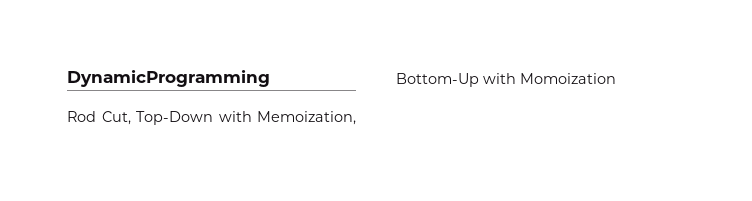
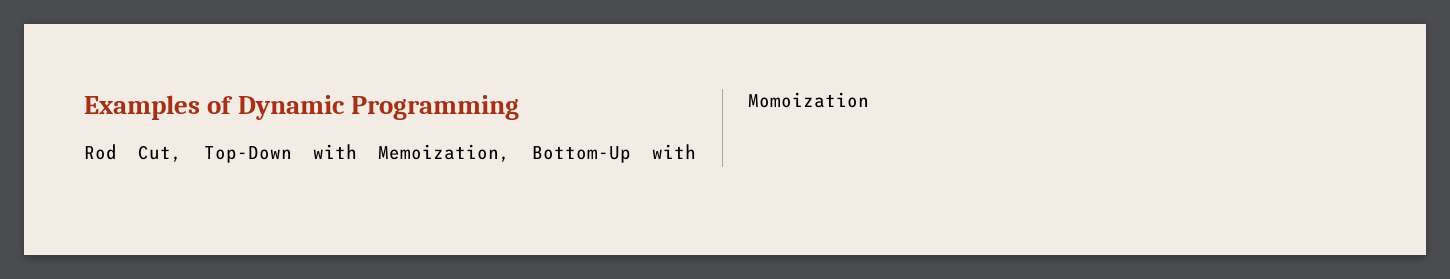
[67,70,270,87] DynamicProgramming -> [84,95,519,120] Examples of Dynamic Programming

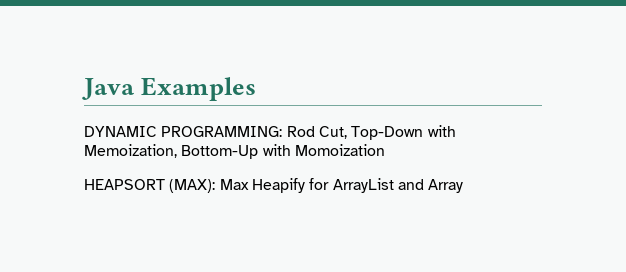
(84, 107) none -> [82,78,135,100] Java
[207,95,519,120] of Dynamic Programming // -> [84,126,283,137] // DYNAMIC PROGRAMMING:
(869, 100) none -> [84,178,464,193] // HEAPSORT (MAX): Max Heapify for ArrayList and Array

